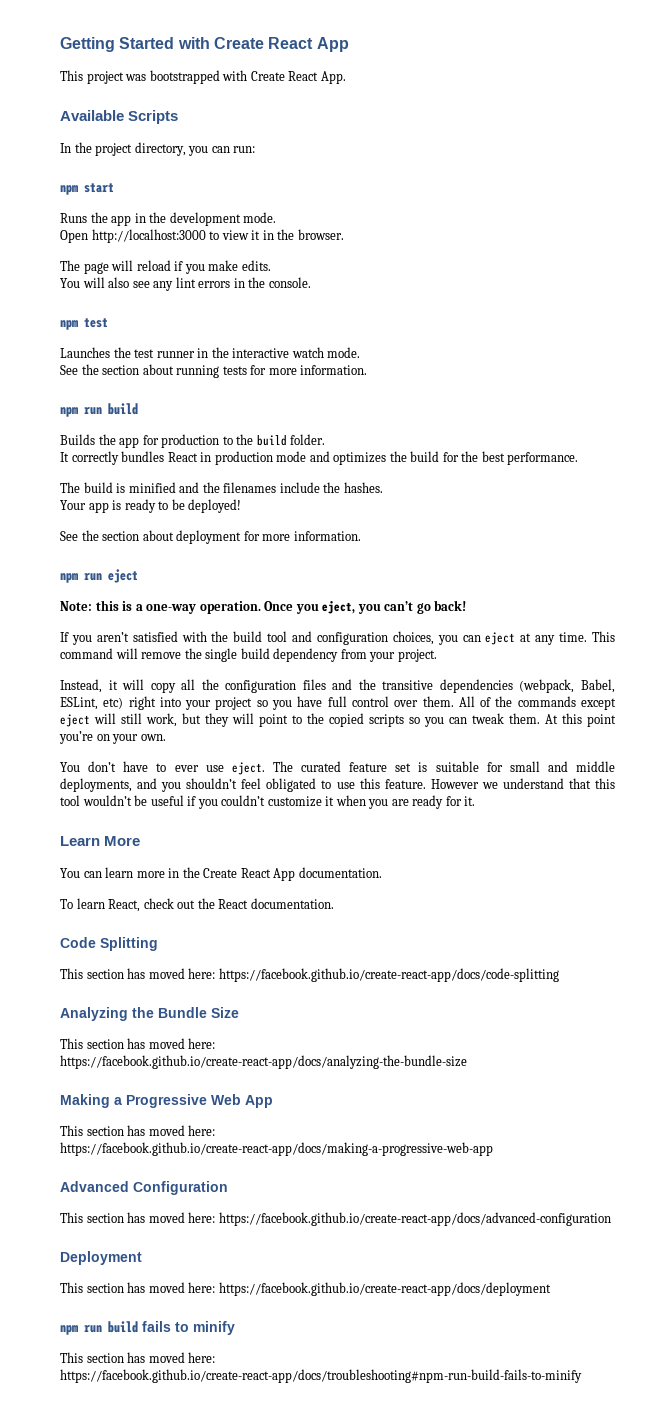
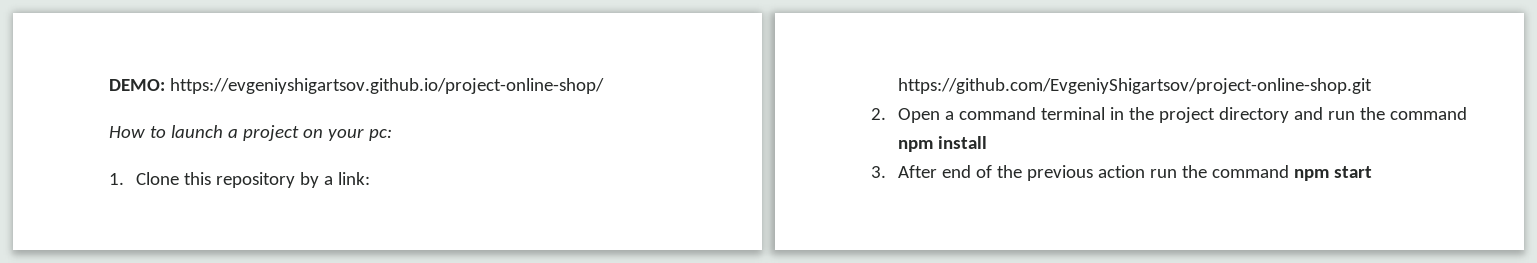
[60,37,349,52] [60,70,346,84] [60,110,179,124] [60,142,256,156] [60,183,114,195] [60,212,277,226] [60,229,344,243] [60,260,271,274] [60,277,311,291] [60,318,108,330] [60,347,361,358] [60,364,368,378] [60,403,138,417] [60,434,326,448] [60,451,579,465] [60,482,383,493] [60,499,242,513] [60,530,361,544] [60,569,138,583] [60,600,467,614] [60,631,615,645] [60,648,437,662] [60,679,616,693] [60,696,617,710] [60,713,616,727] [59,731,166,744] [60,761,615,775] [60,778,615,792] [60,795,476,809] [60,836,141,846] [60,867,382,881] [60,898,334,912] [60,937,158,951] [60,968,559,982] [60,1007,239,1021] [60,1038,216,1049] [60,1055,467,1069] [60,1094,273,1108] [60,1125,216,1136] [60,1142,493,1156] [60,1181,228,1195] [60,1212,611,1226] [60,1251,142,1265] [60,1282,551,1296] [60,1321,235,1335] [60,1352,216,1363] [60,1369,582,1383] Getting Started with Create React App // This project was bootstrapped with Create React App. // Available Scripts // In the project directory, you can run: // npm start // Runs the app in the development mode. // Open http://localhost:3000 to view it in the browser. // The page will reload if you make edits. // You will also see any lint errors in the console. // npm test // Launches the test runner in the interactive watch mode. // See the section about running tests for more information. // npm run build // Builds the app for production to the build folder. // It correctly bundles React in production mode and optimizes the build for the best performance. // The build is minified and the filenames include the hashes. // Your app is ready to be deployed! // See the section about deployment for more information. // npm run eject // Note: this is a one-way operation. Once you eject, you can’t go back! // If you aren’t satisfied with the build tool and configuration choices, you can eject at any time. This command will remove the single build dependency from your project. // Instead, it will copy all the configuration files and the transitive dependencies (webpack, Babel, ESLint, etc) right into your project so you have full control over them. All of the commands except eject will still work, but they will point to the copied scripts so you can tweak them. At this point you’re on your own. // You don’t have to ever use eject. The curated feature set is suitable for small and middle deployments, and you shouldn’t feel obligated to use this feature. However we understand that this tool wouldn’t be useful if you couldn’t customize it when you are ready for it. // Learn More // You can learn more in the Create React App documentation. // To learn React, check out the React documentation. // Code Splitting // This section has moved here: https://facebook.github.io/create-react-app/docs/code-splitting // Analyzing the Bundle Size // This section has moved here: https://facebook.github.io/create-react-app/docs/analyzing-the-bundle-size // Making a Progressive Web App // This section has moved here: https://facebook.github.io/create-react-app/docs/making-a-progressive-web-app // Advanced Configuration // This section has moved here: https://facebook.github.io/create-react-app/docs/advanced-configuration // Deployment // This section has moved here: https://facebook.github.io/create-react-app/docs/deployment // npm run build fails to minify // This section has moved here: https://facebook.github.io/create-react-app/docs/troubleshooting#npm-run-build-fails-to-minify -> [109,78,604,94] [109,125,392,141] [109,172,371,188] [898,78,1373,94] [871,107,1468,123] [898,136,988,152] [871,165,1373,181] DEMO: https://evgeniyshigartsov.github.io/project-online-shop/ // How to launch a project on your pc: // 1. Clone this repository by a link: https://github.com/EvgeniyShigartsov/project-online-shop.git // 2. Open a command terminal in the project directory and run the command npm install // 3. After end of the previous action run the command npm start

